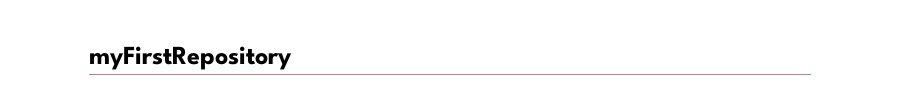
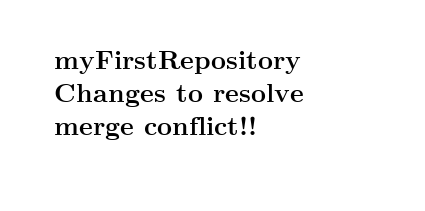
(292, 58) none -> [54,84,304,107] [54,116,257,140] Changes to resolve merge conflict!!

